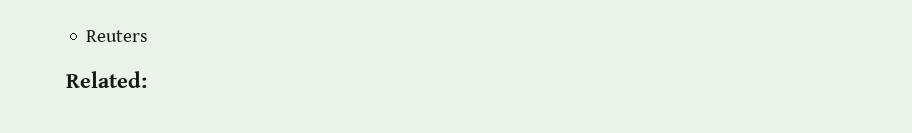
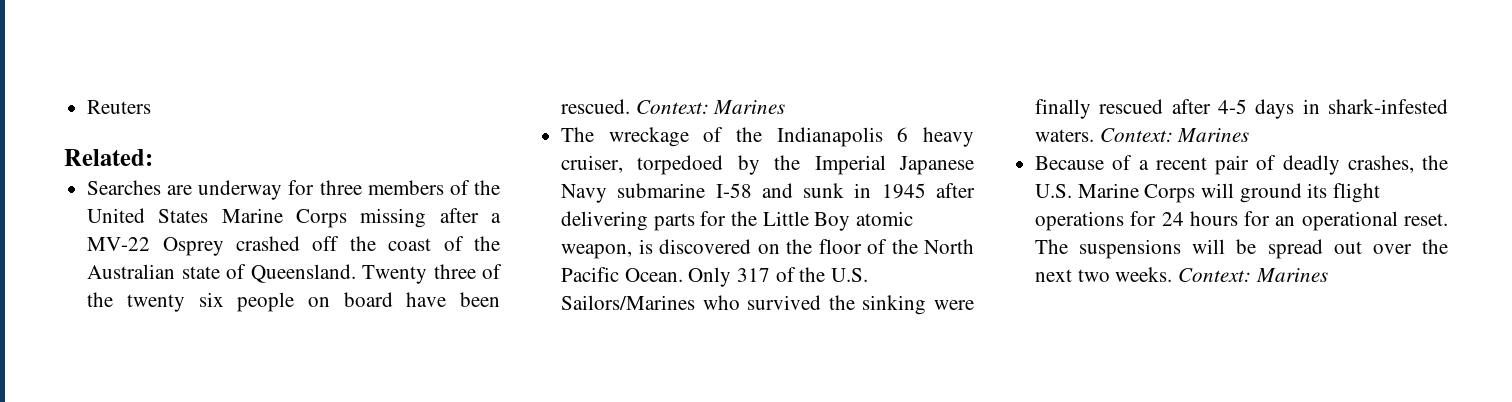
(147, 79) none -> [87,180,500,200] [87,208,501,228] [87,236,500,256] [87,264,502,284] [87,292,500,312] [561,99,786,114] [561,127,974,147] [561,155,974,175] [561,183,975,203] [561,211,914,231] [561,239,974,259] [561,267,869,287] [561,295,974,315] [1035,99,1448,119] [1035,128,1250,142] [1035,155,1448,175] [1035,183,1381,203] [1035,211,1448,231] [1035,239,1448,259] [1035,267,1328,282] // Searches are underway for three members of the United States Marine Corps missing after a MV-22 Osprey crashed off the coast of the Australian state of Queensland. Twenty three of the twenty six people on board have been rescued. Context: Marines // The wreckage of the Indianapolis 6 heavy cruiser, torpedoed by the Imperial Japanese Navy submarine I-58 and sunk in 1945 after delivering parts for the Little Boy atomic weapon, is discovered on the floor of the North Pacific Ocean. Only 317 of the U.S. Sailors/Marines who survived the sinking were finally rescued after 4-5 days in shark-infested waters. Context: Marines // Because of a recent pair of deadly crashes, the U.S. Marine Corps will ground its flight operations for 24 hours for an operational reset. The suspensions will be spread out over the next two weeks. Context: Marines

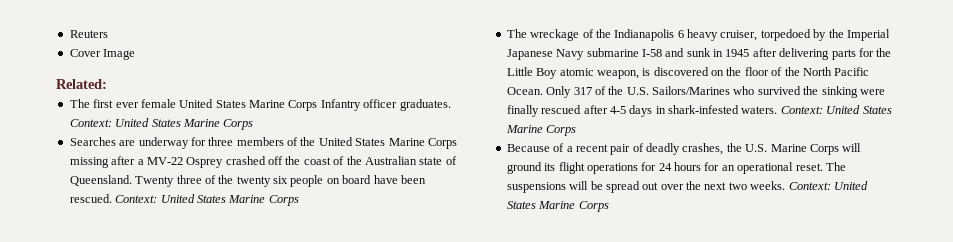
(152, 107) none -> [69,49,136,60] // Cover Image
(153, 157) none -> [69,99,451,111] [69,118,254,130] // The first ever female United States Marine Corps Infantry officer graduates. Context: United States Marine Corps
[713,100,786,114] Marines -> [160,194,299,206] United States Marine Corps
[1177,128,1250,142] Marines -> [826,105,892,114] [505,125,577,136] United States Marine Corps
[1255,268,1328,282] Marines -> [833,181,868,190] [506,201,609,212] United States Marine Corps

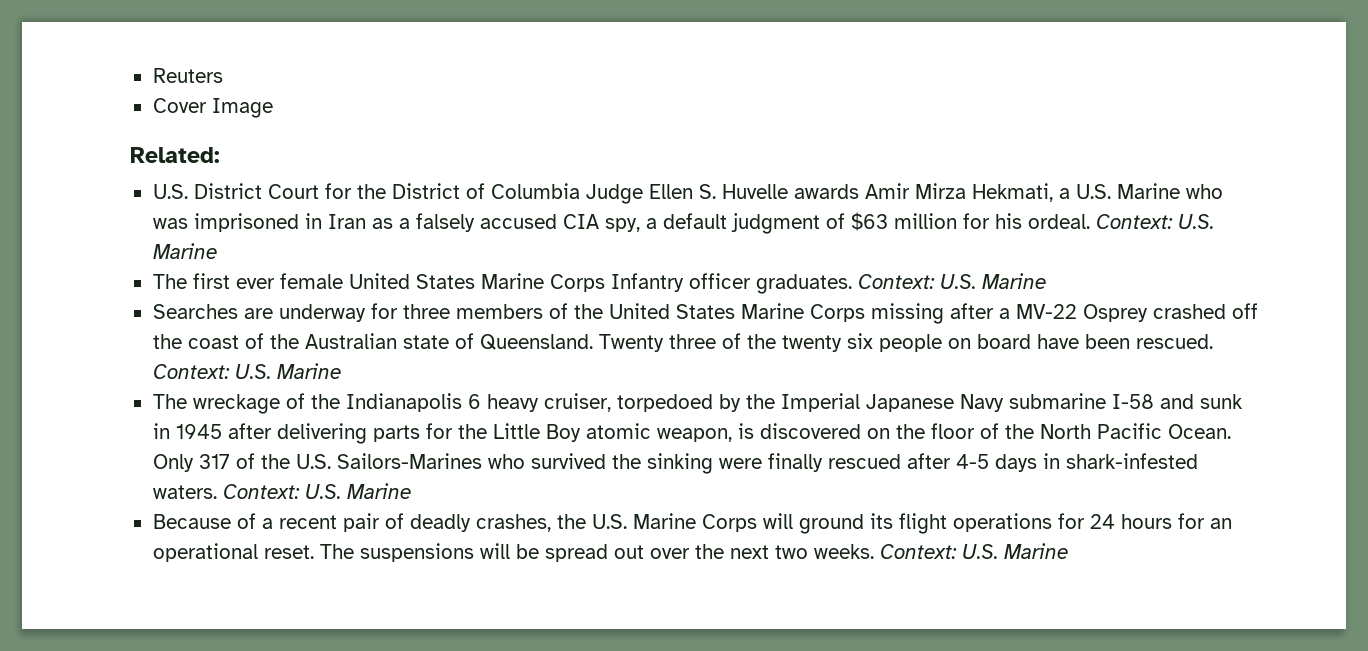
(107, 84) none -> [152,183,1223,204] [152,212,1214,234] [152,243,217,259] // U.S. District Court for the District of Columbia Judge Ellen S. Huvelle awards Amir Mirza Hekmati, a U.S. Marine who was imprisoned in Iran as a falsely accused CIA spy, a default judgment of $63 million for his ordeal. Context: U.S. Marine
[115,118,254,130] United States Marine Corps -> [939,273,1046,289] U.S. Marine
[160,194,299,206] United States Marine Corps -> [234,363,341,379] U.S. Marine
[652,86,730,95] Sailors/Marines -> [336,453,482,469] Sailors-Marines
[826,105,892,114] [505,125,577,136] United States Marine Corps -> [304,483,411,499] U.S. Marine
[833,181,868,190] [506,201,609,212] United States Marine Corps -> [961,543,1068,559] U.S. Marine

